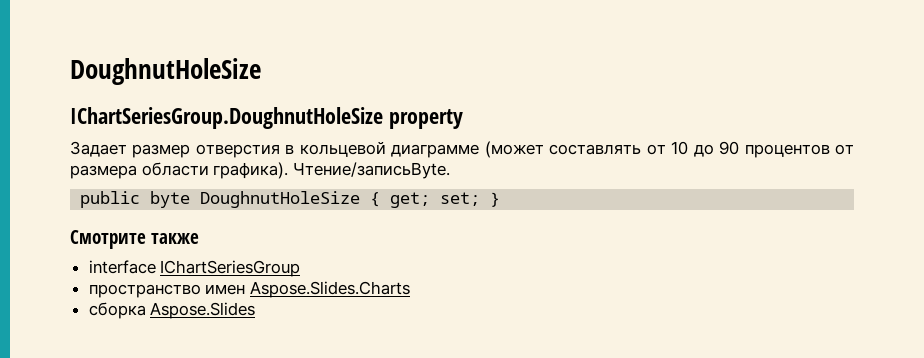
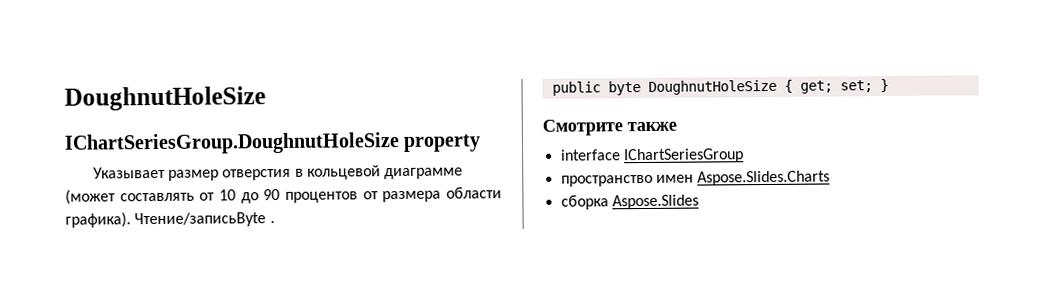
[70,141,127,157] Задает -> [92,166,166,179] Указывает
[292,162,450,179] Чтение/записьByte. -> [134,212,275,228] Чтение/записьByte .

